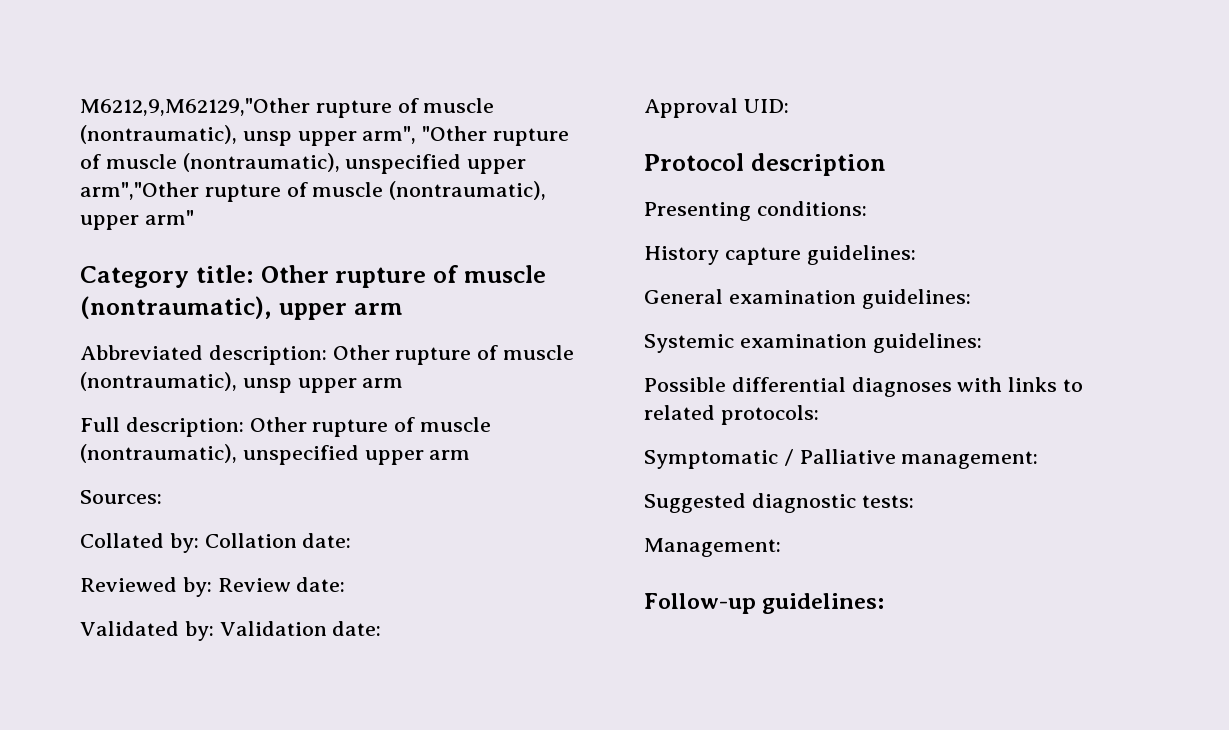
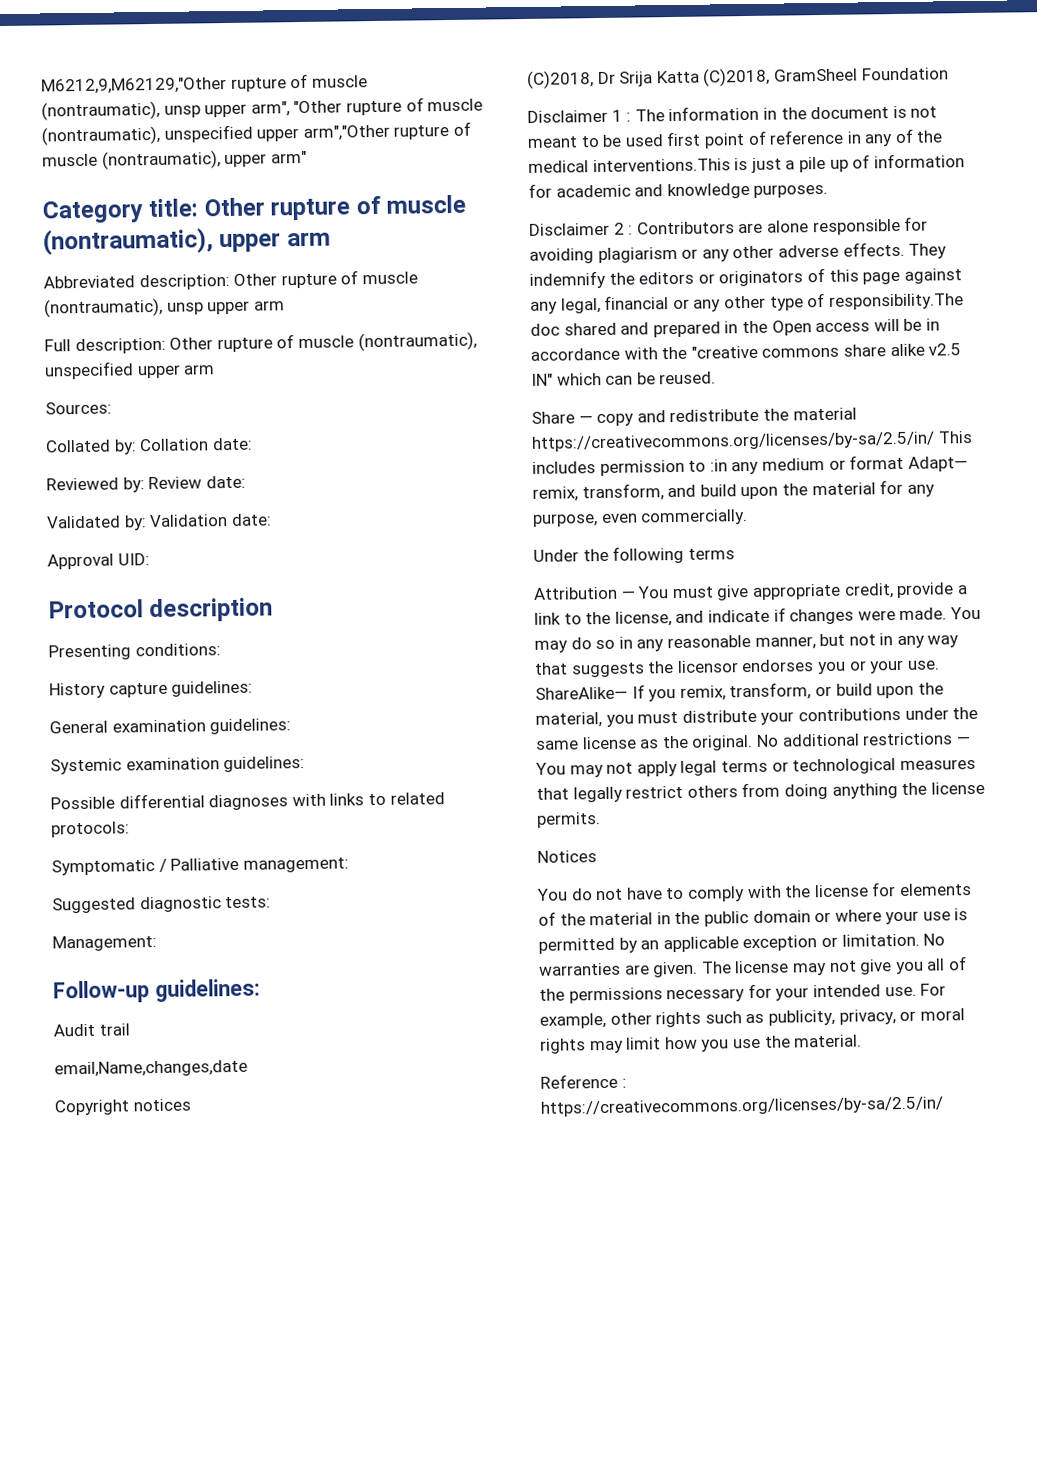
(885, 603) none -> [53,1023,130,1037] [54,1059,248,1078] [54,1098,191,1116] [527,67,949,89] [527,105,938,123] [527,128,943,149] [528,153,965,173] [528,182,829,200] [529,216,929,236] [529,241,948,264] [529,267,962,289] [530,292,964,314] [530,318,940,338] [530,343,962,361] [531,371,717,386] [531,407,857,427] [531,431,973,452] [532,454,968,477] [532,479,935,502] [532,509,749,527] [533,545,735,564] [533,582,968,601] [534,606,981,627] [534,633,960,653] [534,659,940,678] [535,682,944,702] [535,706,979,728] [536,732,971,751] [535,758,976,778] [536,781,985,803] [536,812,601,828] [537,850,597,863] [536,882,972,902] [538,908,969,927] [538,933,946,954] [539,956,967,978] [539,983,947,1004] [539,1008,965,1029] [540,1034,863,1054] [540,1073,627,1089] [540,1096,944,1117] // Audit trail // email,Name,changes,date // Copyright notices // (C)2018, Dr Srija Katta (C)2018, GramSheel Foundation // Disclaimer 1 : The information in the document is not meant to be used first point of reference in any of the medical interventions.This is just a pile up of information for academic and knowledge purposes. // Disclaimer 2 : Contributors are alone responsible for avoiding plagiarism or any other adverse effects. They indemnify the editors or originators of this page against any legal, financial or any other type of responsibility.The doc shared and prepared in the Open access will be in accordance with the "creative commons share alike v2.5 IN" which can be reused. // Share — copy and redistribute the material https://creativecommons.org/licenses/by-sa/2.5/in/ This includes permission to :in any medium or format Adapt— remix, transform, and build upon the material for any purpose, even commercially. // Under the following terms // Attribution — You must give appropriate credit, provide a link to the license, and indicate if changes were made. You may do so in any reasonable manner, but not in any way that suggests the licensor endorses you or your use. ShareAlike— If you remix, transform, or build upon the material, you must distribute your contributions under the same license as the original. No additional restrictions — You may not apply legal terms or technological measures that legally restrict others from doing anything the license permits. // Notices // You do not have to comply with the license for elements of the material in the public domain or where your use is permitted by an applicable exception or limitation. No warranties are given. The license may not give you all of the permissions necessary for your intended use. For example, other rights such as publicity, privacy, or moral rights may limit how you use the material. // Reference : https://creativecommons.org/licenses/by-sa/2.5/in/

